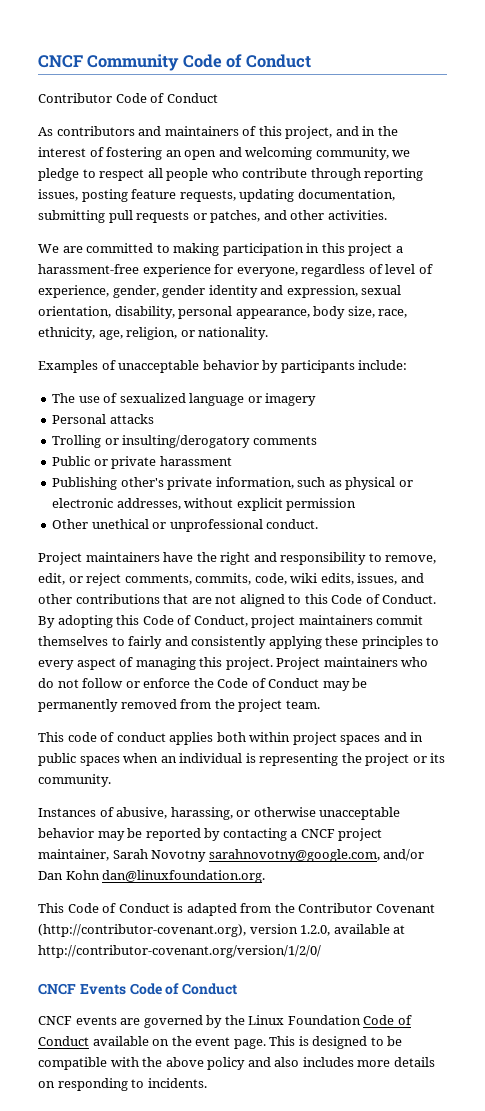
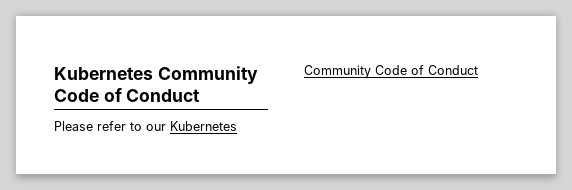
[38,55,83,68] CNCF -> [54,67,153,80] Kubernetes
[38,93,218,103] [38,126,398,139] [38,147,411,160] [38,168,424,181] [38,189,395,202] [38,210,387,223] [38,243,403,256] [38,264,433,277] [38,285,402,298] [38,306,408,319] [38,327,269,340] [38,360,408,373] [52,393,317,406] [52,414,154,424] [52,435,317,448] [52,456,232,469] [52,477,413,490] [52,498,357,511] [52,519,319,532] [38,552,437,565] [38,573,424,586] [38,594,437,607] [38,615,424,628] [38,636,440,649] [38,657,429,670] [38,678,368,691] [38,699,320,712] [38,732,424,745] [38,753,446,766] [38,774,111,787] [38,807,401,820] [38,828,383,841] [38,849,425,862] [38,870,266,883] [38,903,435,916] [38,924,406,937] [38,945,321,958] [38,983,238,995] [38,1015,412,1028] [38,1036,403,1049] [38,1057,435,1070] [38,1078,207,1091] Contributor Code of Conduct // As contributors and maintainers of this project, and in the interest of fostering an open and welcoming community, we pledge to respect all people who contribute through reporting issues, posting feature requests, updating documentation, submitting pull requests or patches, and other activities. // We are committed to making participation in this project a harassment-free experience for everyone, regardless of level of experience, gender, gender identity and expression, sexual orientation, disability, personal appearance, body size, race, ethnicity, age, religion, or nationality. // Examples of unacceptable behavior by participants include: // The use of sexualized language or imagery // Personal attacks // Trolling or insulting/derogatory comments // Public or private harassment // Publishing other's private information, such as physical or electronic addresses, without explicit permission // Other unethical or unprofessional conduct. // Project maintainers have the right and responsibility to remove, edit, or reject comments, commits, code, wiki edits, issues, and other contributions that are not aligned to this Code of Conduct. By adopting this Code of Conduct, project maintainers commit themselves to fairly and consistently applying these principles to every aspect of managing this project. Project maintainers who do not follow or enforce the Code of Conduct may be permanently removed from the project team. // This code of conduct applies both within project spaces and in public spaces when an individual is representing the project or its community. // Instances of abusive, harassing, or otherwise unacceptable behavior may be reported by contacting a CNCF project maintainer, Sarah Novotny sarahnovotny@google.com, and/or Dan Kohn dan@linuxfoundation.org. // This Code of Conduct is adapted from the Contributor Covenant (http://contributor-covenant.org), version 1.2.0, available at http://contributor-covenant.org/version/1/2/0/ // CNCF Events Code of Conduct // CNCF events are governed by the Linux Foundation Code of Conduct available on the event page. This is designed to be compatible with the above policy and also includes more details on responding to incidents. -> [54,121,237,131] [304,65,478,78] Please refer to our Kubernetes Community Code of Conduct

